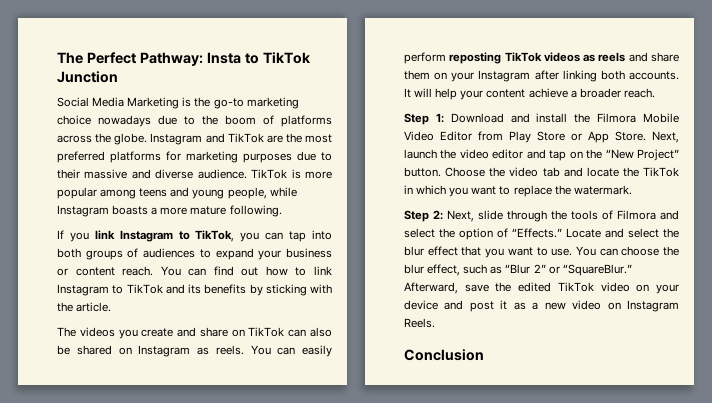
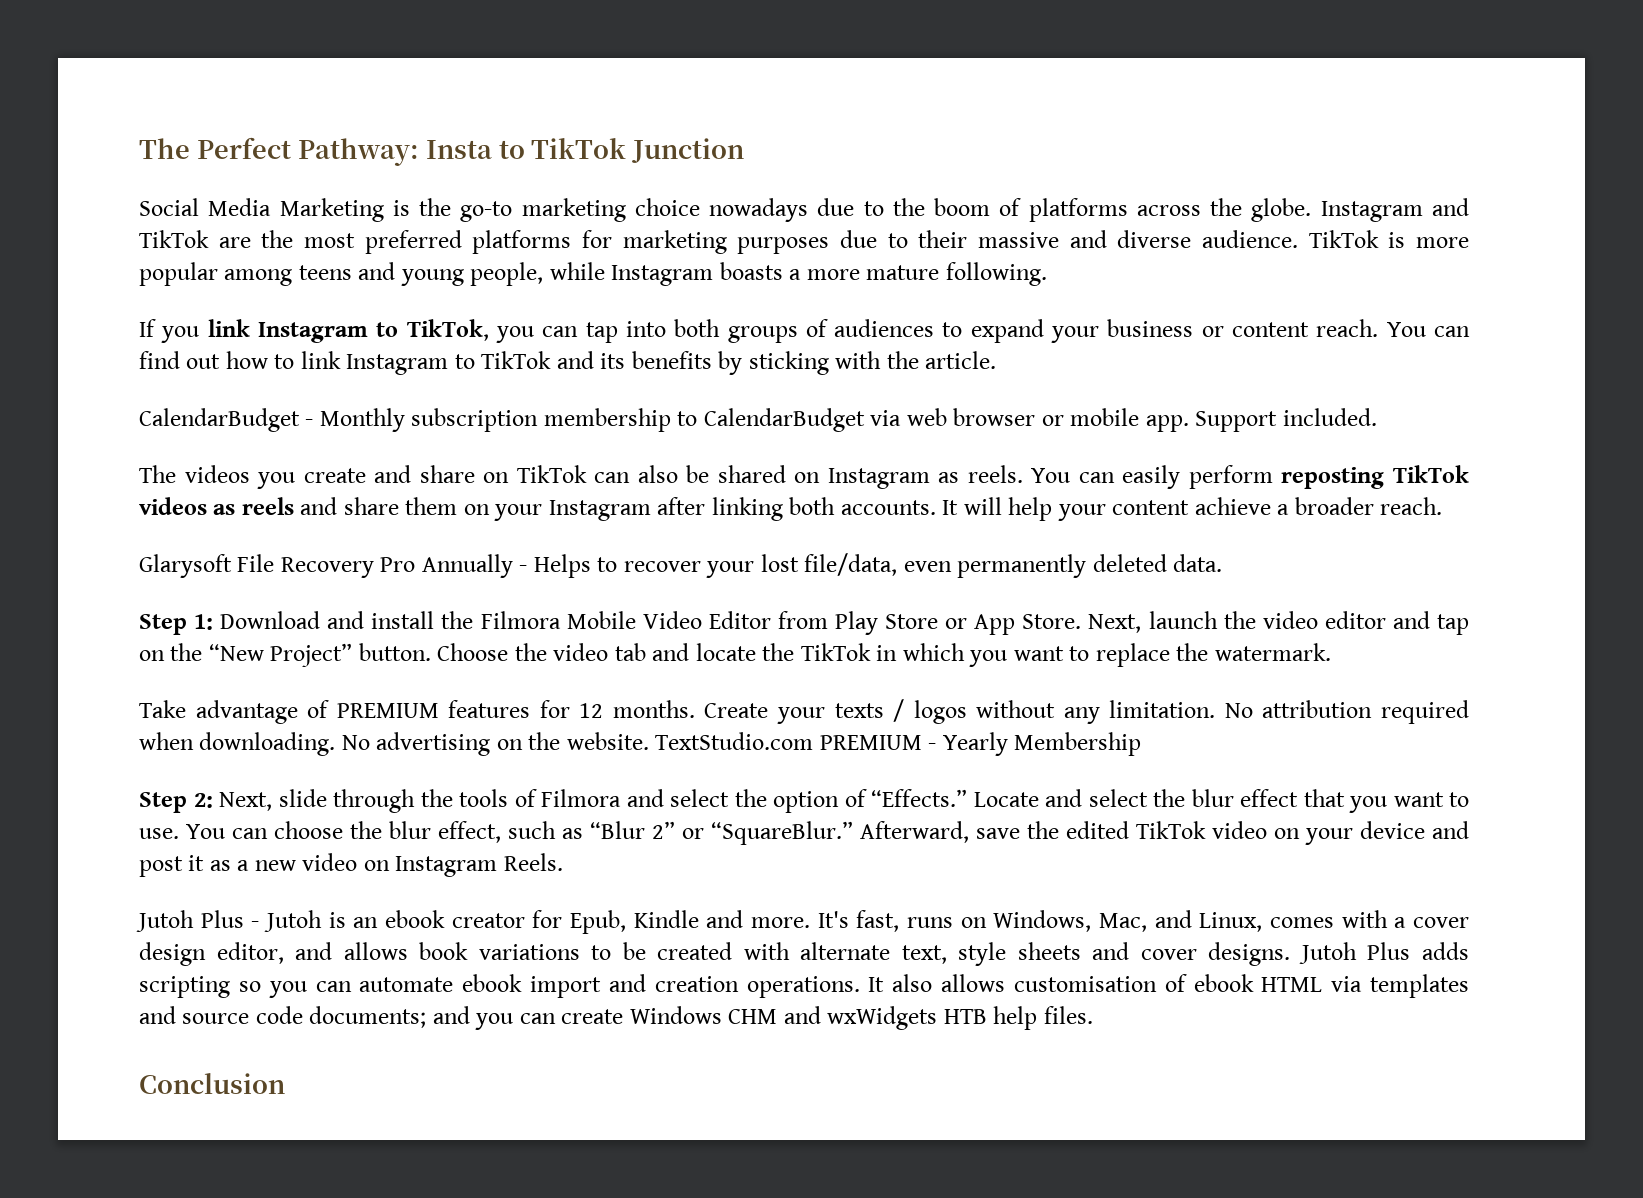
(112, 307) none -> [139,408,1377,432] // CalendarBudget - Monthly subscription membership to CalendarBudget via web browser or mobile app. Support included.
(655, 93) none -> [139,553,1223,578] // Glarysoft File Recovery Pro Annually - Helps to recover your lost file/data, even permanently deleted data.
(632, 190) none -> [139,699,1469,724] [139,732,1142,756] // Take advantage of PREMIUM features for 12 months. Create your texts / logos without any limitation. No attribution required when downloading. No advertising on the website. TextStudio.com PREMIUM - Yearly Membership
(435, 323) none -> [136,910,1470,934] [139,942,1469,966] [139,974,1469,998] [139,1006,1093,1030] // Jutoh Plus - Jutoh is an ebook creator for Epub, Kindle and more. It's fast, runs on Windows, Mac, and Linux, comes with a cover design editor, and allows book variations to be created with alternate text, style sheets and cover designs. Jutoh Plus adds scripting so you can automate ebook import and creation operations. It also allows customisation of ebook HTML via templates and source code documents; and you can create Windows CHM and wxWidgets HTB help files.

